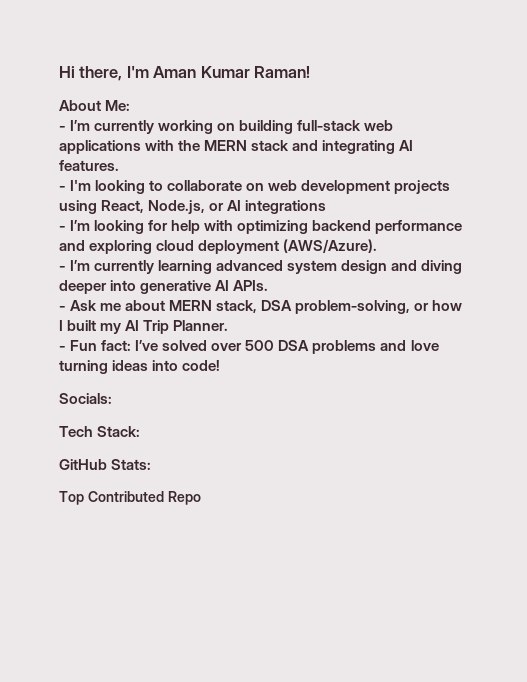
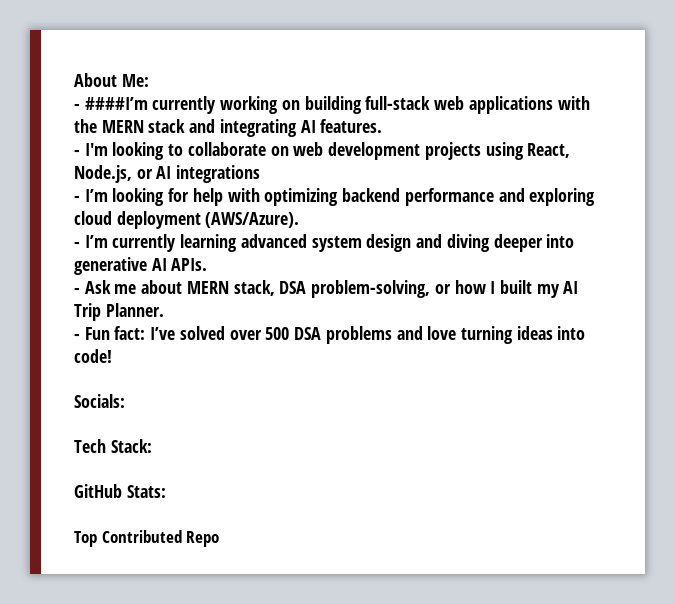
[59,66,311,81] Hi there, I'm Aman Kumar Raman! // -> (74, 80) none
[70,120,91,131] I’m -> [84,97,148,110] ####I’m

